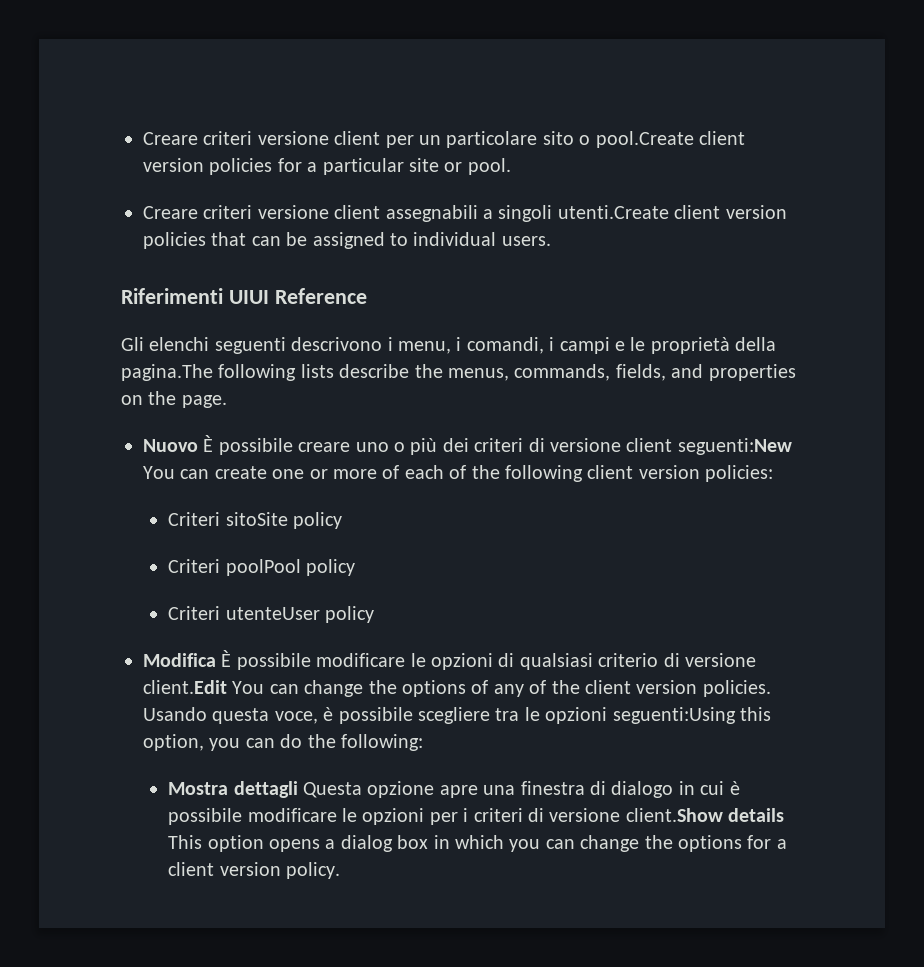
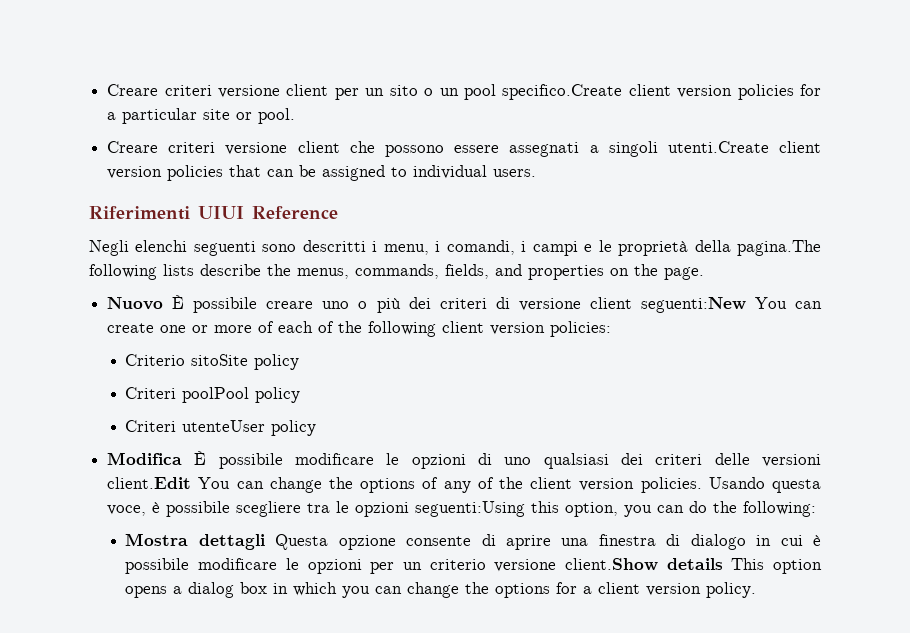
[446,131,538,148] particolare -> (385, 92) none
[595,131,694,148] pool.Create -> [439,84,623,100] un pool specifico.Create
[385,205,478,222] assegnabili -> [349,141,580,157] che possono essere assegnati
[121,337,144,351] Gli -> [89,240,129,256] Negli
[291,337,383,351] descrivono -> [262,240,366,252] sono descritti
[168,512,221,526] Criteri -> [125,354,186,366] Criterio
[519,653,756,670] qualsiasi criterio di versione -> [504,453,821,469] uno qualsiasi dei criteri delle versioni
[439,785,478,798] apre -> [406,534,552,550] consente di aprire
[463,808,545,822] i criteri di -> [402,559,486,570] un criterio

